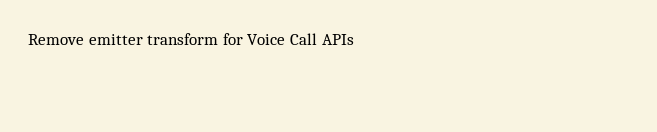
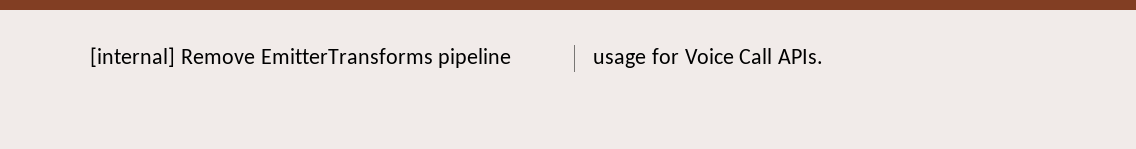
[28,33,219,45] Remove emitter transform -> [90,47,646,68] [internal] Remove EmitterTransforms pipeline usage
[321,34,354,45] APIs -> [778,49,824,64] APIs.

